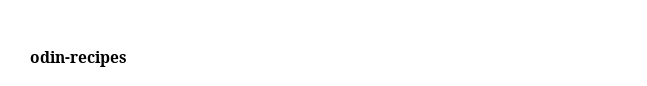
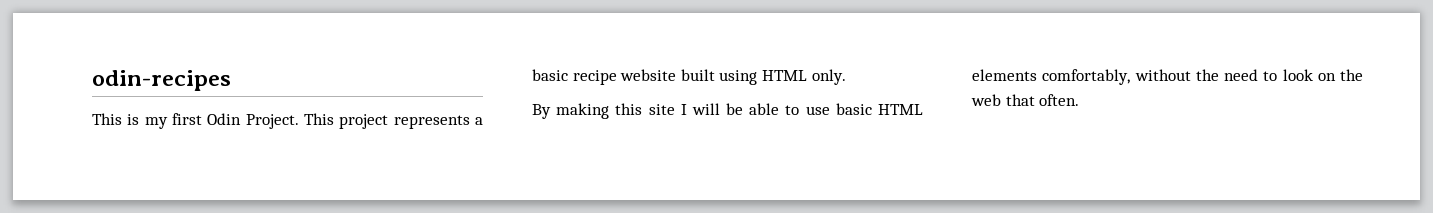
(127, 59) none -> [92,113,483,129] [532,69,846,85] [532,103,923,119] [972,69,1363,85] [971,94,1080,106] // This is my first Odin Project. This project represents a basic recipe website built using HTML only. // By making this site I will be able to use basic HTML elements comfortably, without the need to look on the web that often.

